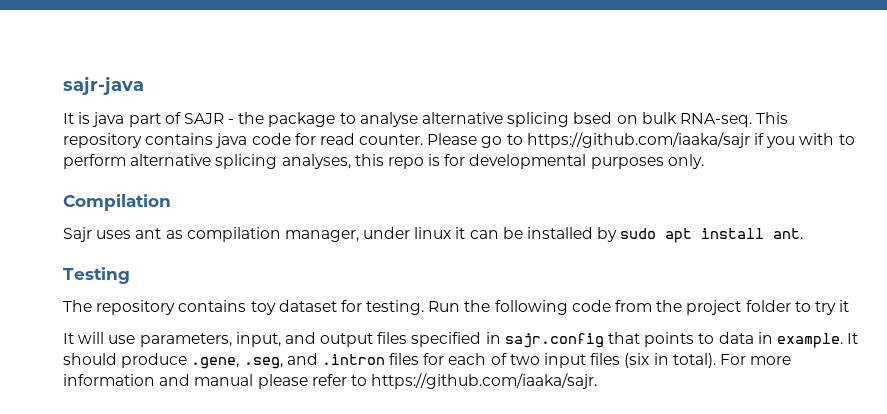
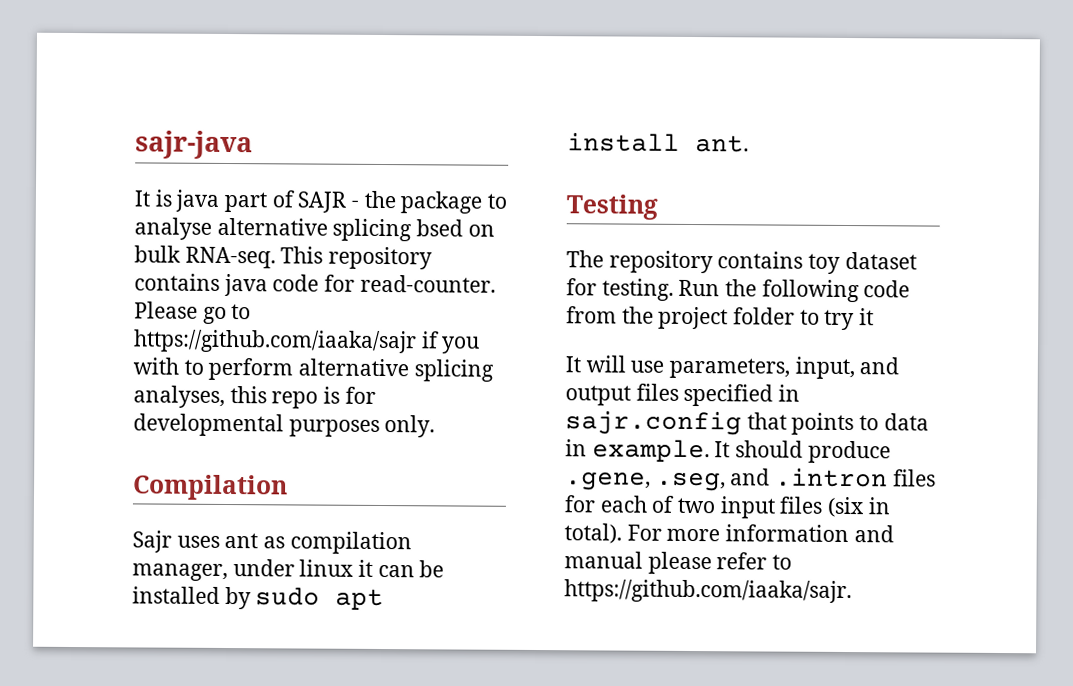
[319,133,424,145] read counter. -> [359,274,496,293] read-counter.

